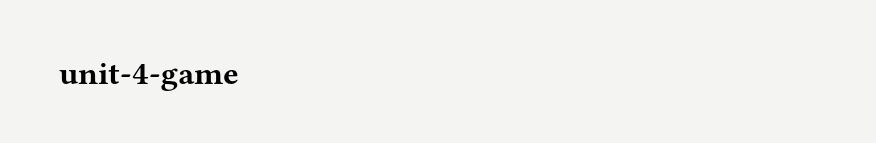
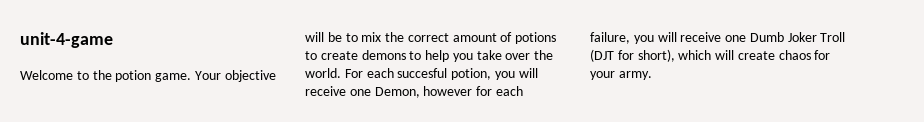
(239, 77) none -> [20,70,276,82] [305,32,557,44] [305,50,554,62] [305,68,538,80] [305,86,523,98] [590,32,846,44] [590,49,831,62] [590,71,652,80] // Welcome to the potion game. Your objective will be to mix the correct amount of potions to create demons to help you take over the world. For each succesful potion, you will receive one Demon, however for each failure, you will receive one Dumb Joker Troll (DJT for short), which will create chaos for your army.

